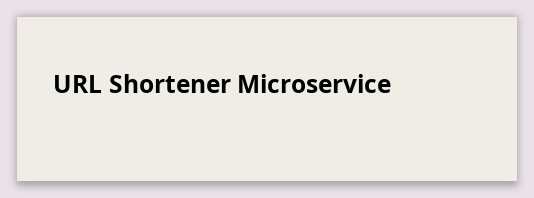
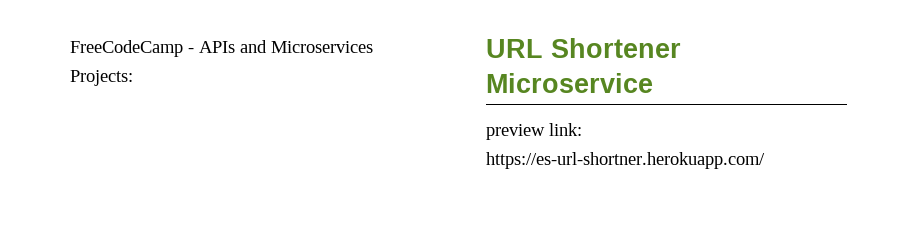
(53, 84) none -> [70,40,373,57] [70,70,133,86] FreeCodeCamp - APIs and Microservices Projects: //
(392, 83) none -> [486,123,582,140] [486,152,765,169] // preview link: https://es-url-shortner.herokuapp.com/

